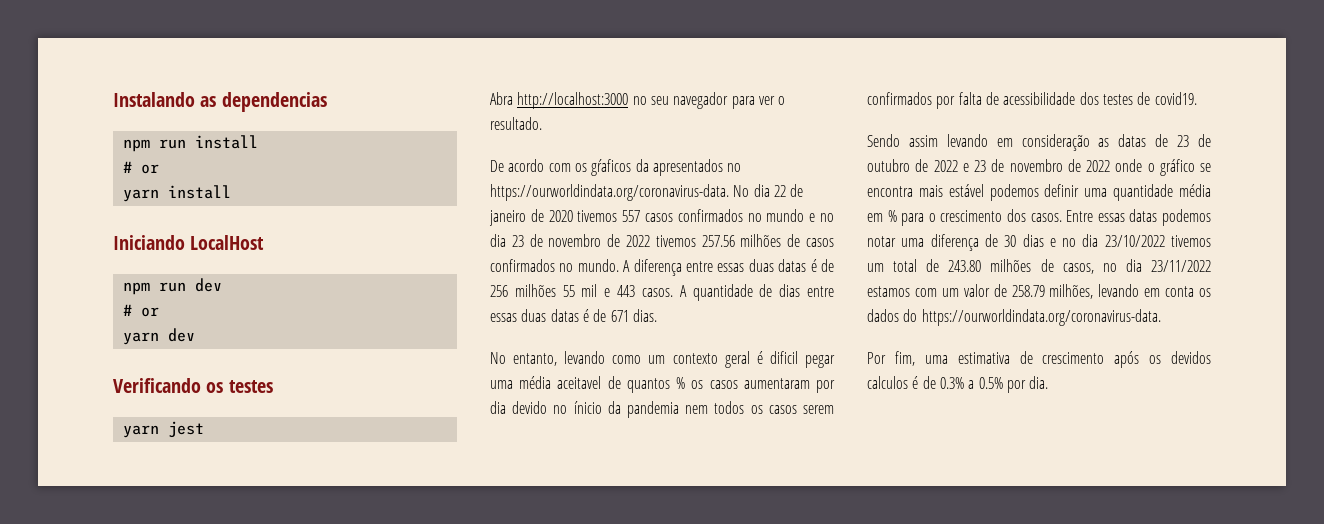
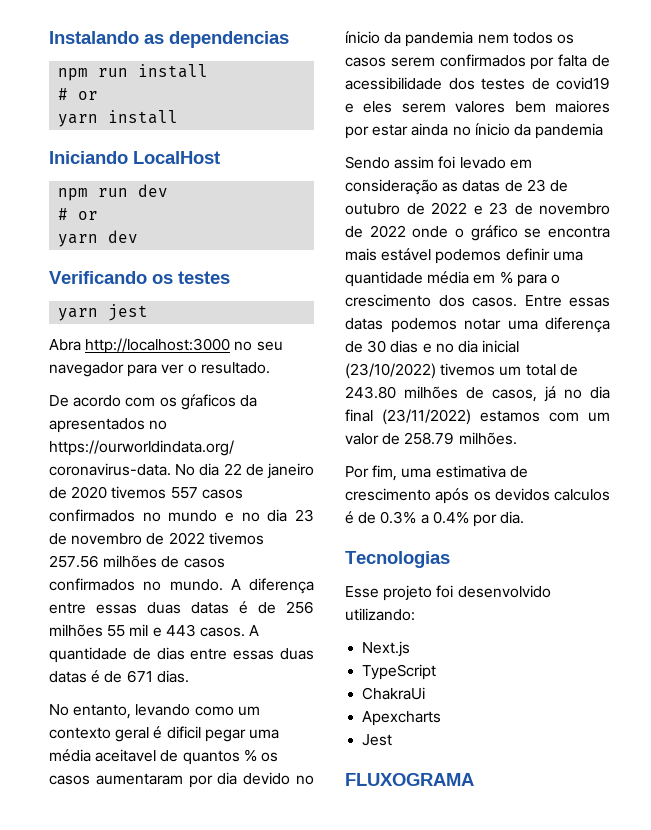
[1154,92,1197,105] covid19. -> [556,77,610,90] [345,100,610,113] [345,123,604,139] covid19 e eles serem valores bem maiores por estar ainda no ínicio da pandemia
[946,134,988,147] levando -> [438,156,506,169] foi levado
[1104,235,1165,247] 23/10/2022 -> [482,340,520,353] [345,363,436,379] inicial (23/10/2022)
[1102,259,1211,272] no dia 23/11/2022 -> [544,386,610,402] [345,409,471,425] já no dia final (23/11/2022)
[1049,284,1211,299] [867,309,1161,326] milhões, levando em conta os dados do https://ourworldindata.org/coronavirus-data. -> [458,432,517,445] milhões.
[978,377,1003,389] 0.5% -> [432,511,469,524] 0.4%
(1049, 382) none -> [345,551,450,568] [345,585,551,601] [345,608,415,621] [362,641,411,657] [362,664,437,680] [362,687,426,700] [362,711,442,726] [362,734,393,746] [345,773,474,786] // Tecnologias // Esse projeto foi desenvolvido utilizando: // Next.js // TypeScript // ChakraUi // Apexcharts // Jest // FLUXOGRAMA

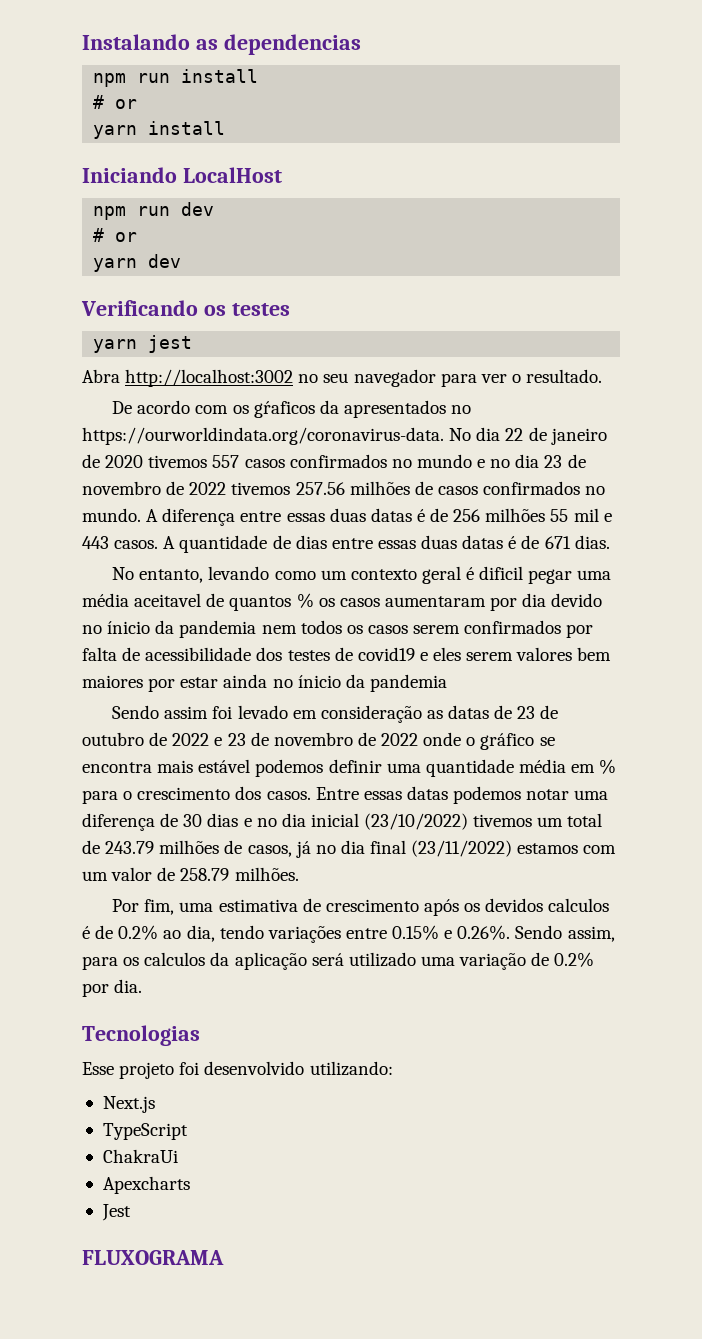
[85,338,231,354] http://localhost:3000 -> [125,369,294,387] http://localhost:3002
[345,386,396,399] 243.80 -> [105,841,155,854] 243.79
[380,511,469,524] 0.3% a 0.4% -> [118,925,615,943] [82,952,595,970] 0.2% ao dia, tendo variações entre 0.15% e 0.26%. Sendo assim, para os calculos da aplicação será utilizado uma variação de 0.2%

